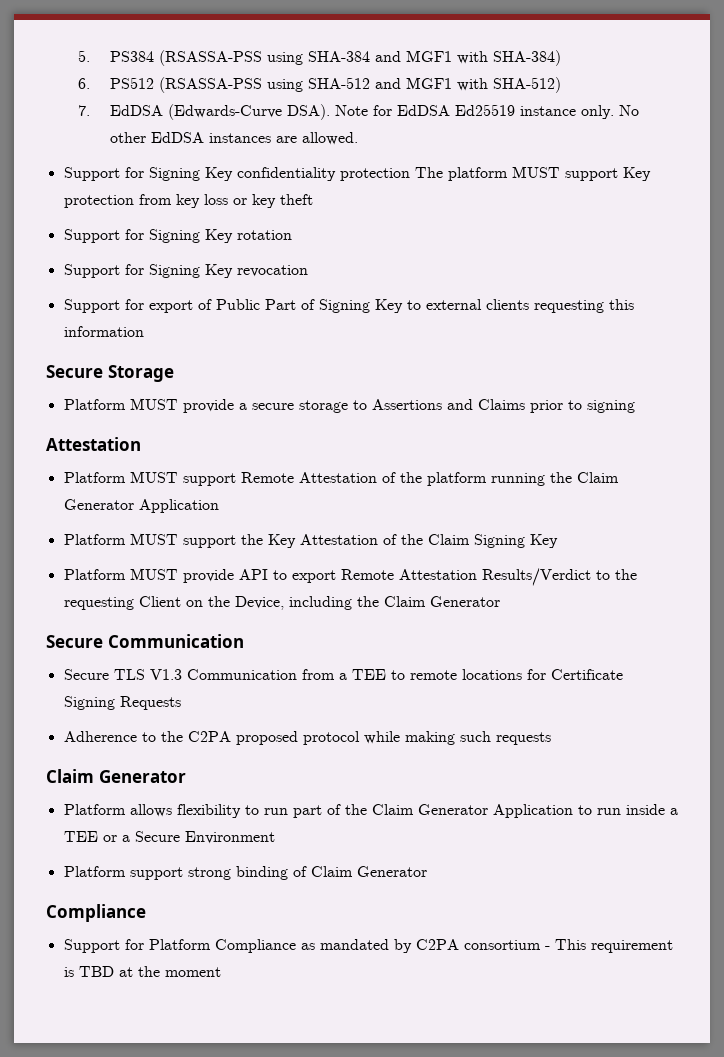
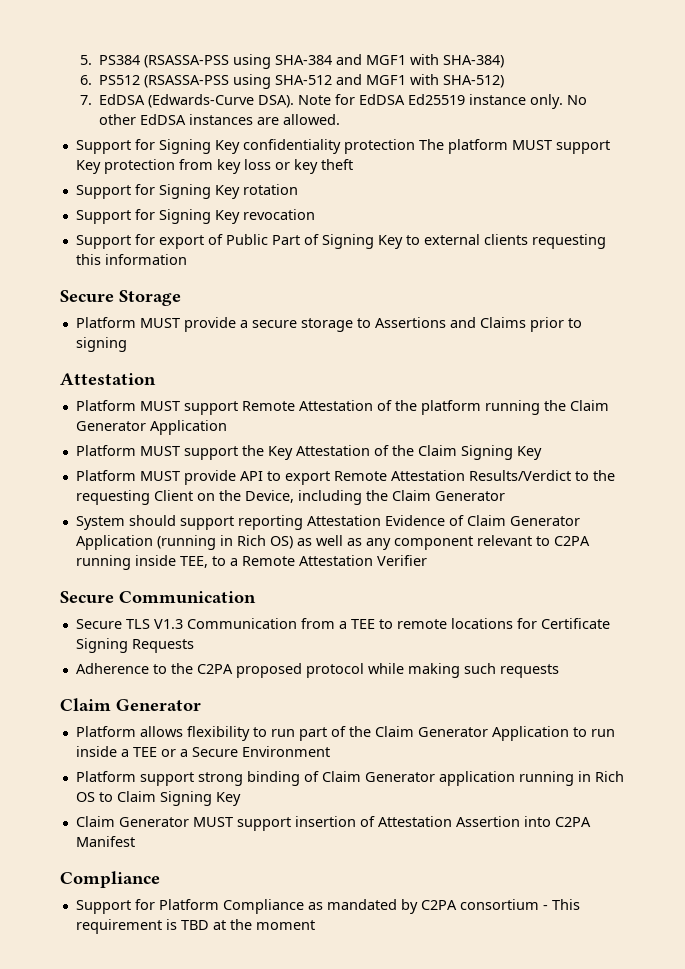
(500, 601) none -> [75,515,580,530] [75,535,590,550] [75,555,427,570] // System should support reporting Attestation Evidence of Claim Generator Application (running in Rich OS) as well as any component relevant to C2PA running inside TEE, to a Remote Attestation Verifier
(427, 871) none -> [438,771,624,786] [75,791,241,806] [75,816,591,831] [75,836,135,847] application running in Rich OS to Claim Signing Key // Claim Generator MUST support insertion of Attestation Assertion into C2PA Manifest

